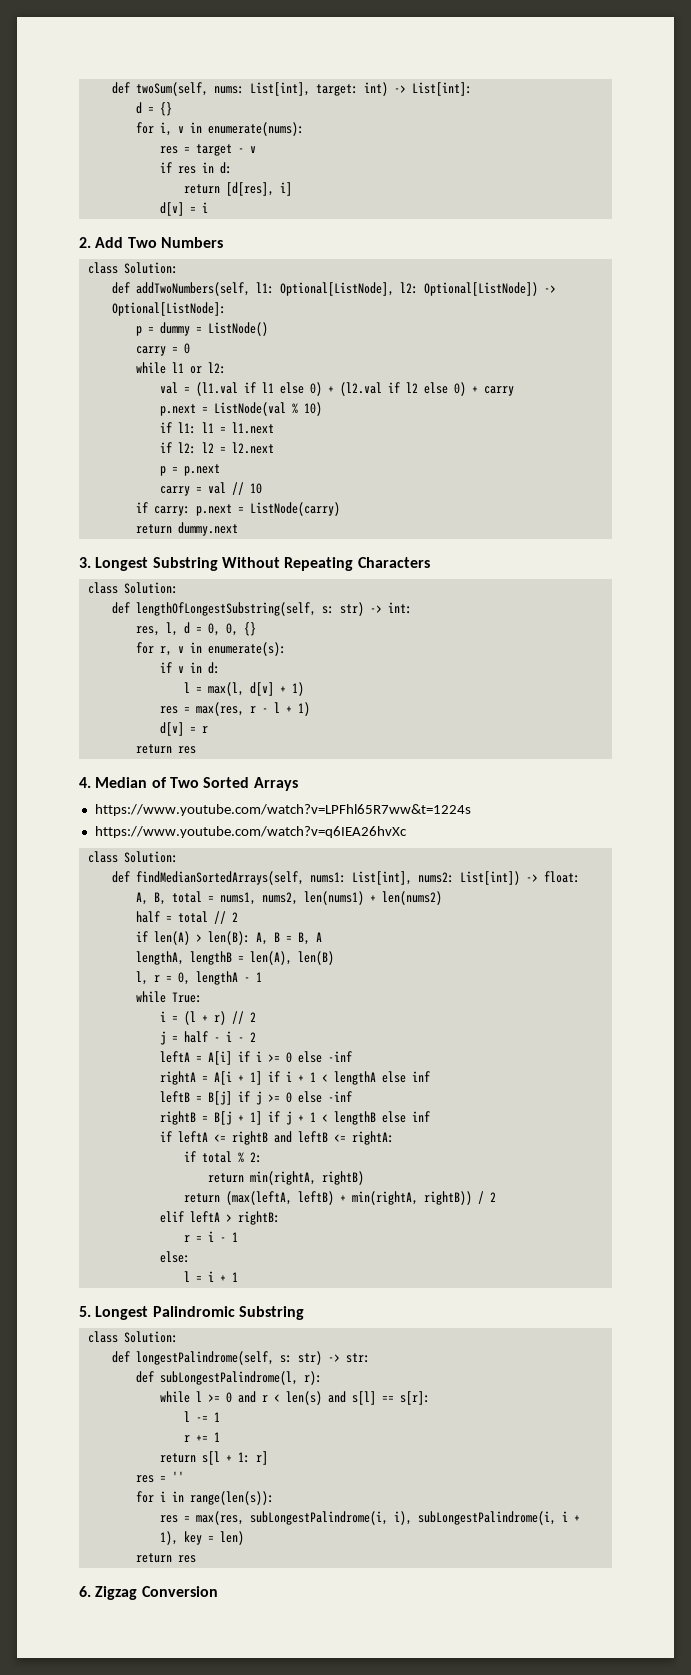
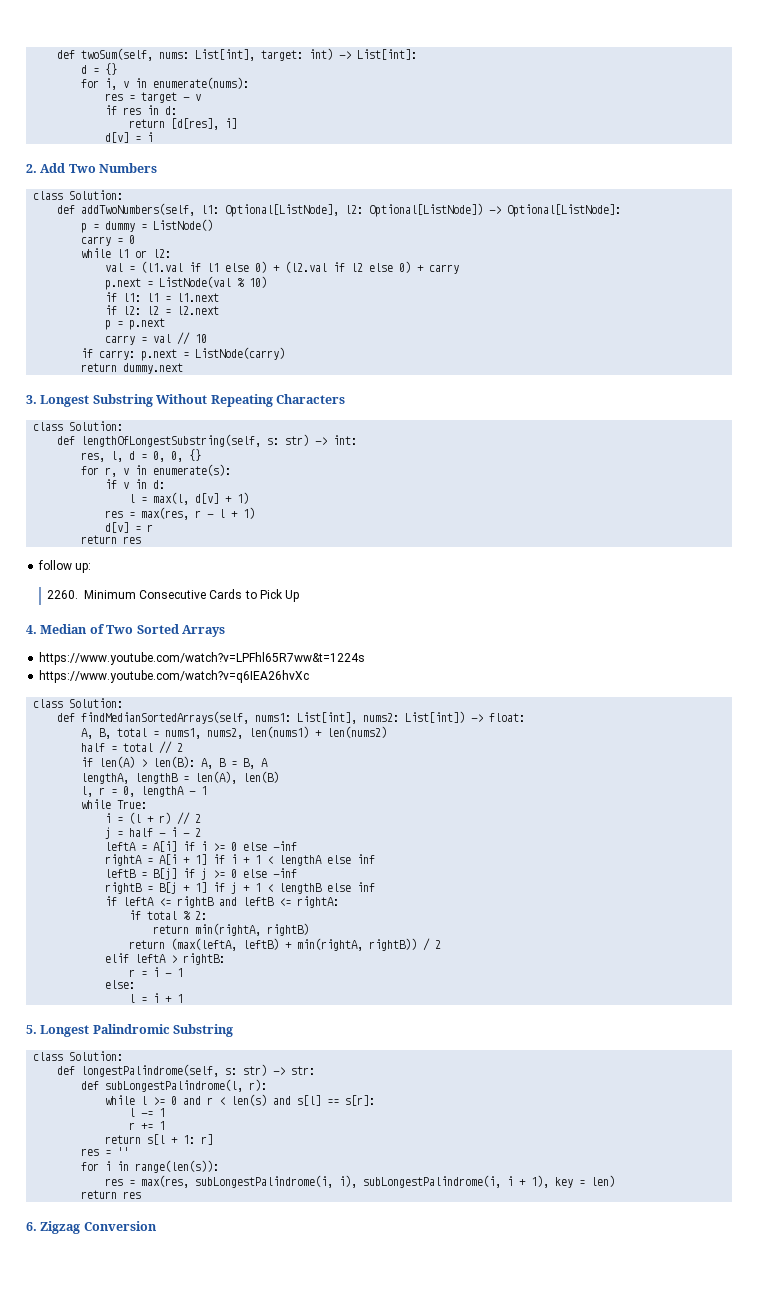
(196, 750) none -> [38,560,92,573] [46,589,300,602] // follow up: // 2260. Minimum Consecutive Cards to Pick Up

